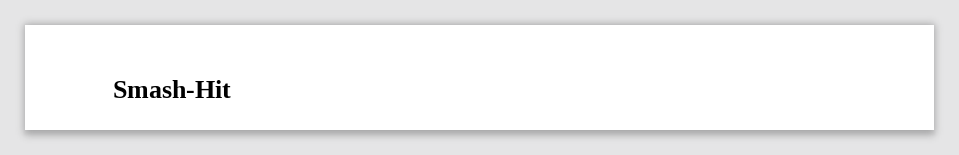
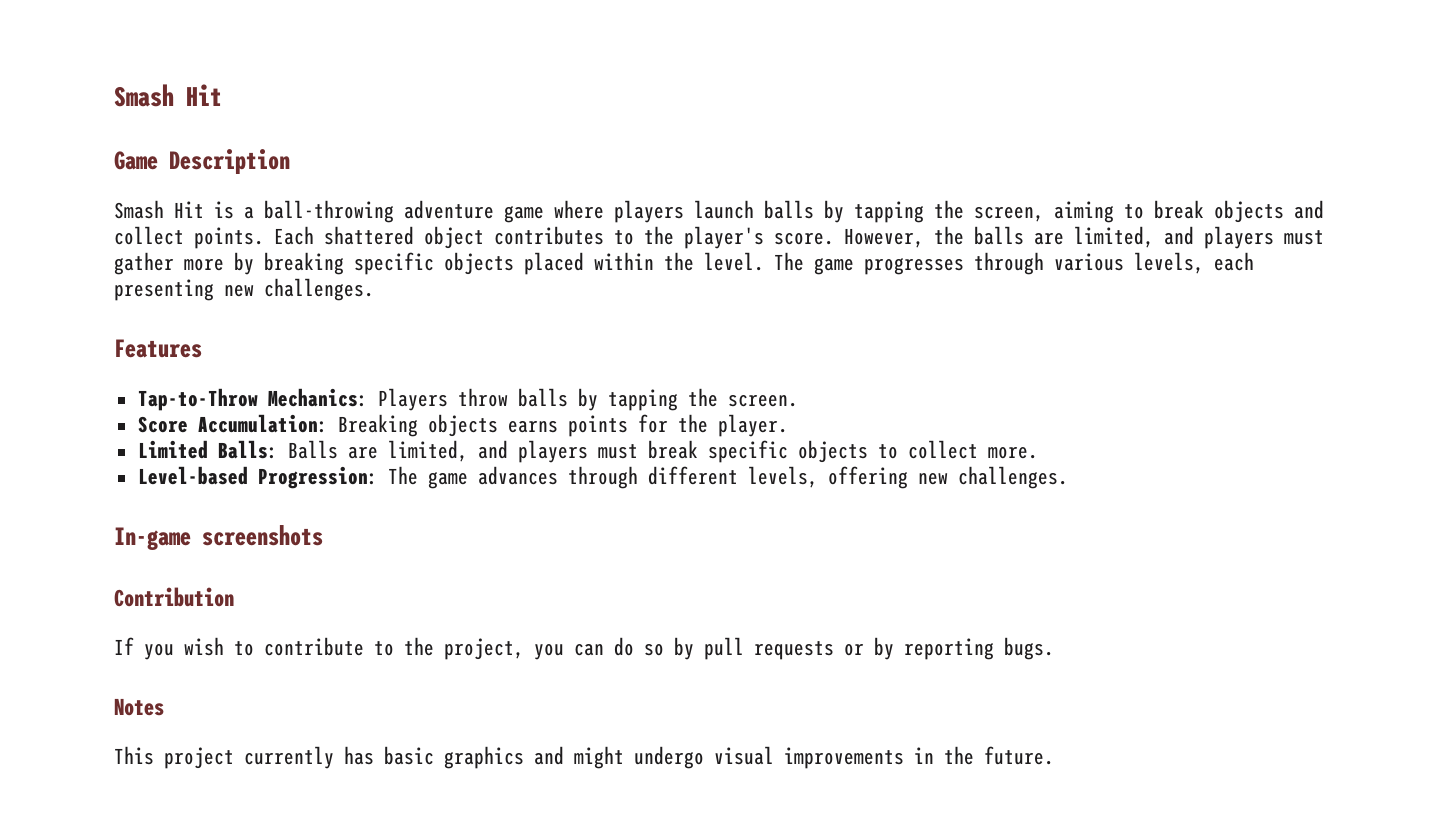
[113,80,231,98] Smash-Hit -> [114,84,222,107] [114,149,290,174] [114,200,1324,223] [114,226,1324,249] [114,252,1254,275] [114,278,374,301] [114,339,202,358] [137,388,798,411] [137,414,788,437] [137,440,1038,463] [137,466,1068,489] [114,525,323,550] [114,587,234,607] [114,637,1054,660] [114,698,164,716] [114,746,1054,769] Smash Hit // Game Description // Smash Hit is a ball-throwing adventure game where players launch balls by tapping the screen, aiming to break objects and collect points. Each shattered object contributes to the player's score. However, the balls are limited, and players must gather more by breaking specific objects placed within the level. The game progresses through various levels, each presenting new challenges. // Features // Tap-to-Throw Mechanics: Players throw balls by tapping the screen. // Score Accumulation: Breaking objects earns points for the player. // Limited Balls: Balls are limited, and players must break specific objects to collect more. // Level-based Progression: The game advances through different levels, offering new challenges. // In-game screenshots // Contribution // If you wish to contribute to the project, you can do so by pull requests or by reporting bugs. // Notes // This project currently has basic graphics and might undergo visual improvements in the future.

